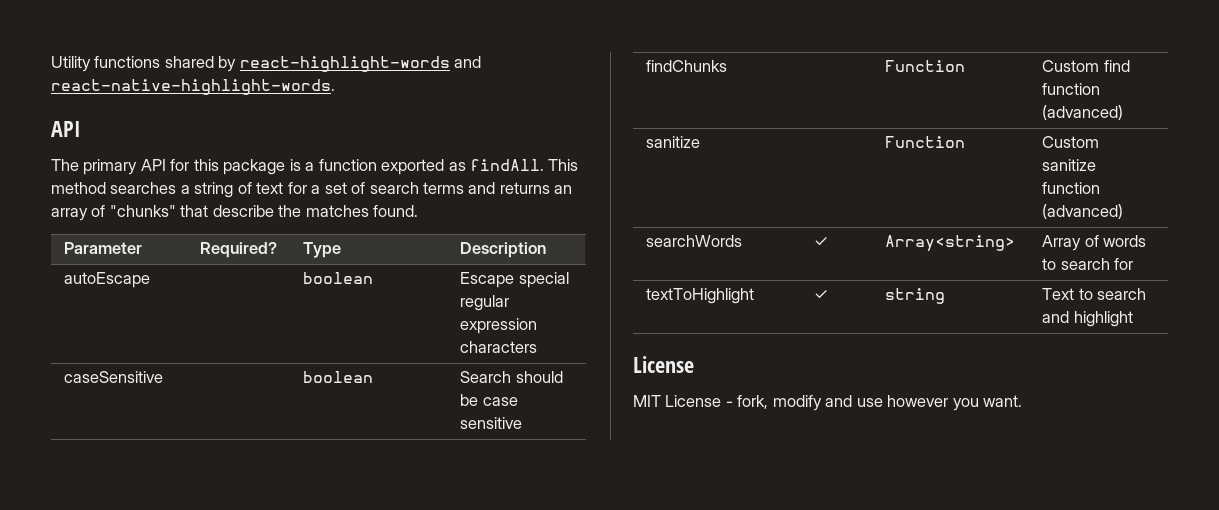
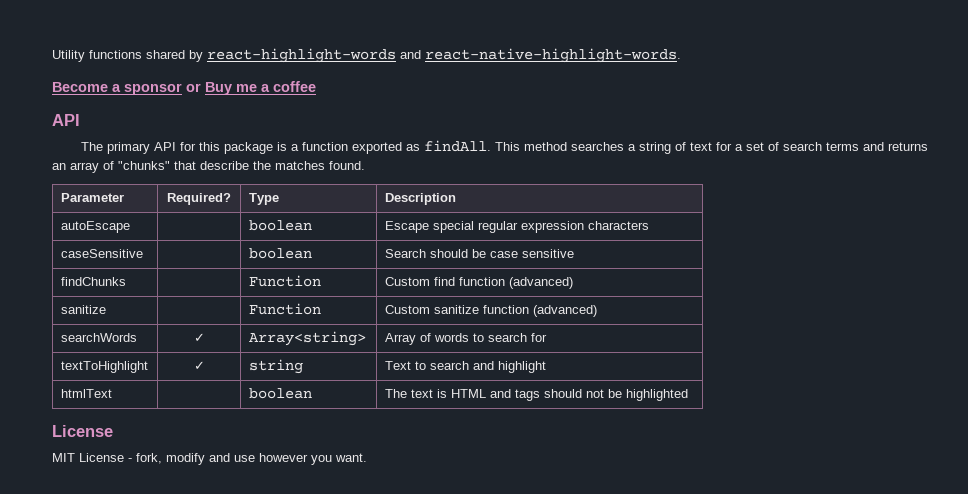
(335, 87) none -> [52,81,316,95] // Become a sponsor or Buy me a coffee
(1133, 319) none -> [60,389,112,398] [248,388,312,399] [384,389,688,401] // htmlText | | boolean | The text is HTML and tags should not be highlighted

